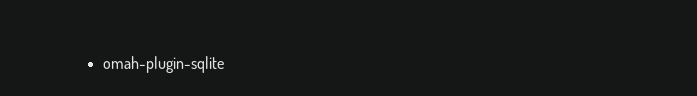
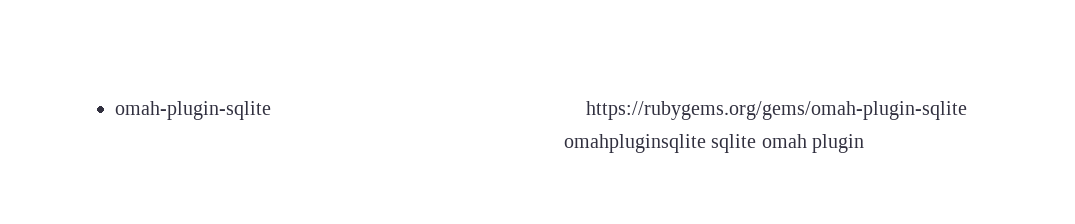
(224, 64) none -> [586,101,967,120] [564,134,865,153] https://rubygems.org/gems/omah-plugin-sqlite // omahpluginsqlite sqlite omah plugin

